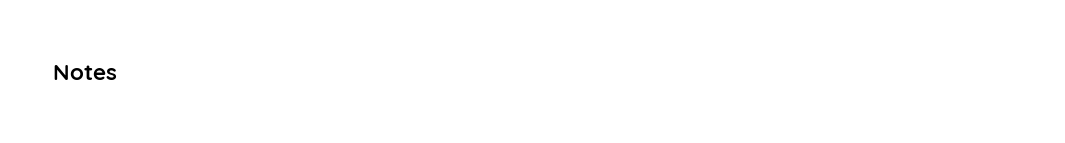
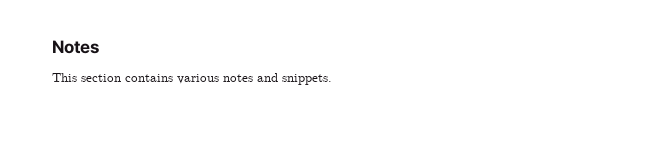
(117, 72) none -> [52,73,332,85] // This section contains various notes and snippets.

